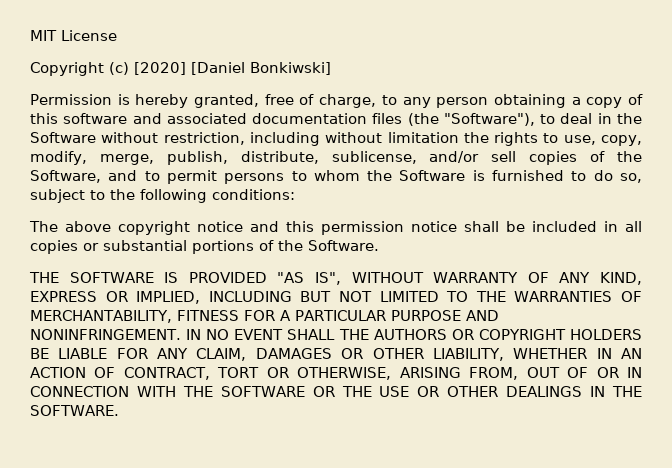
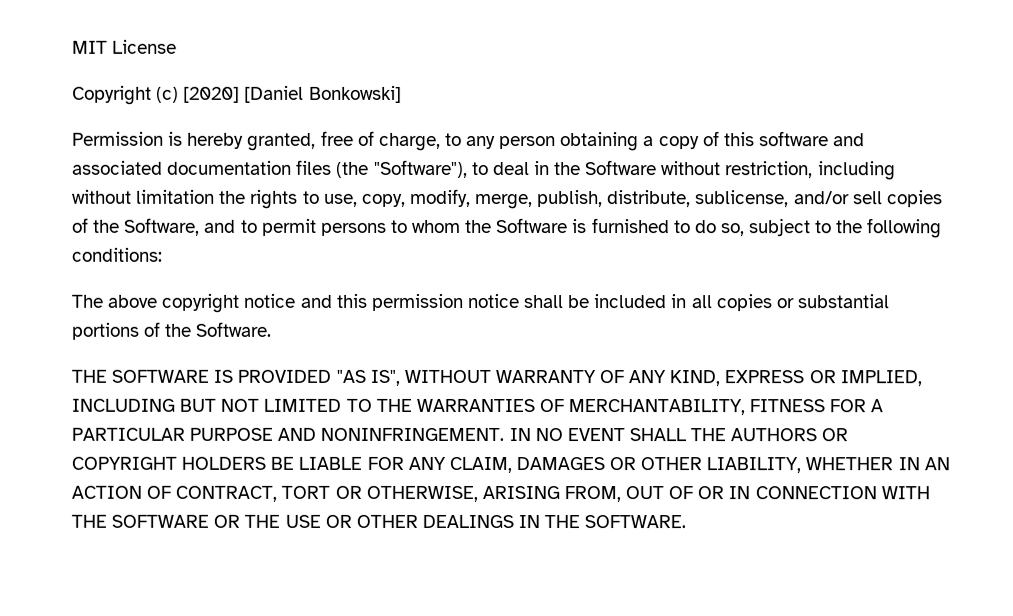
[250,62,331,75] Bonkiwski] -> [308,85,402,103] Bonkowski]

